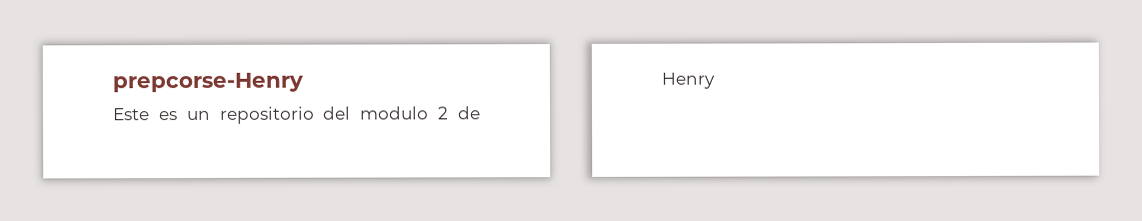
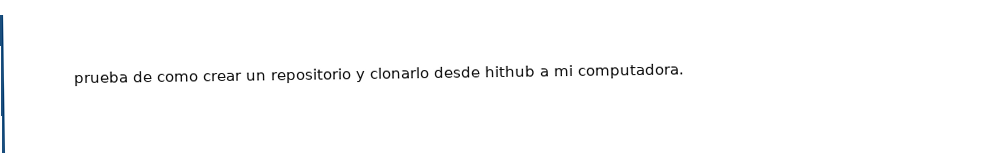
[112,72,304,93] [112,106,481,124] [661,72,715,89] prepcorse-Henry // Este es un repositorio del modulo 2 de Henry -> [73,63,685,87] prueba de como crear un repositorio y clonarlo desde hithub a mi computadora.

